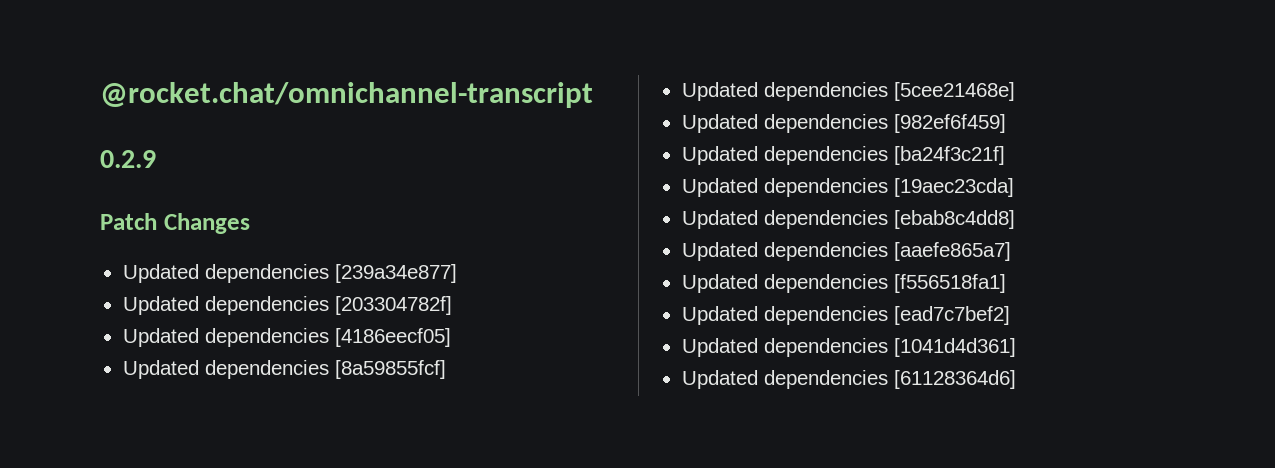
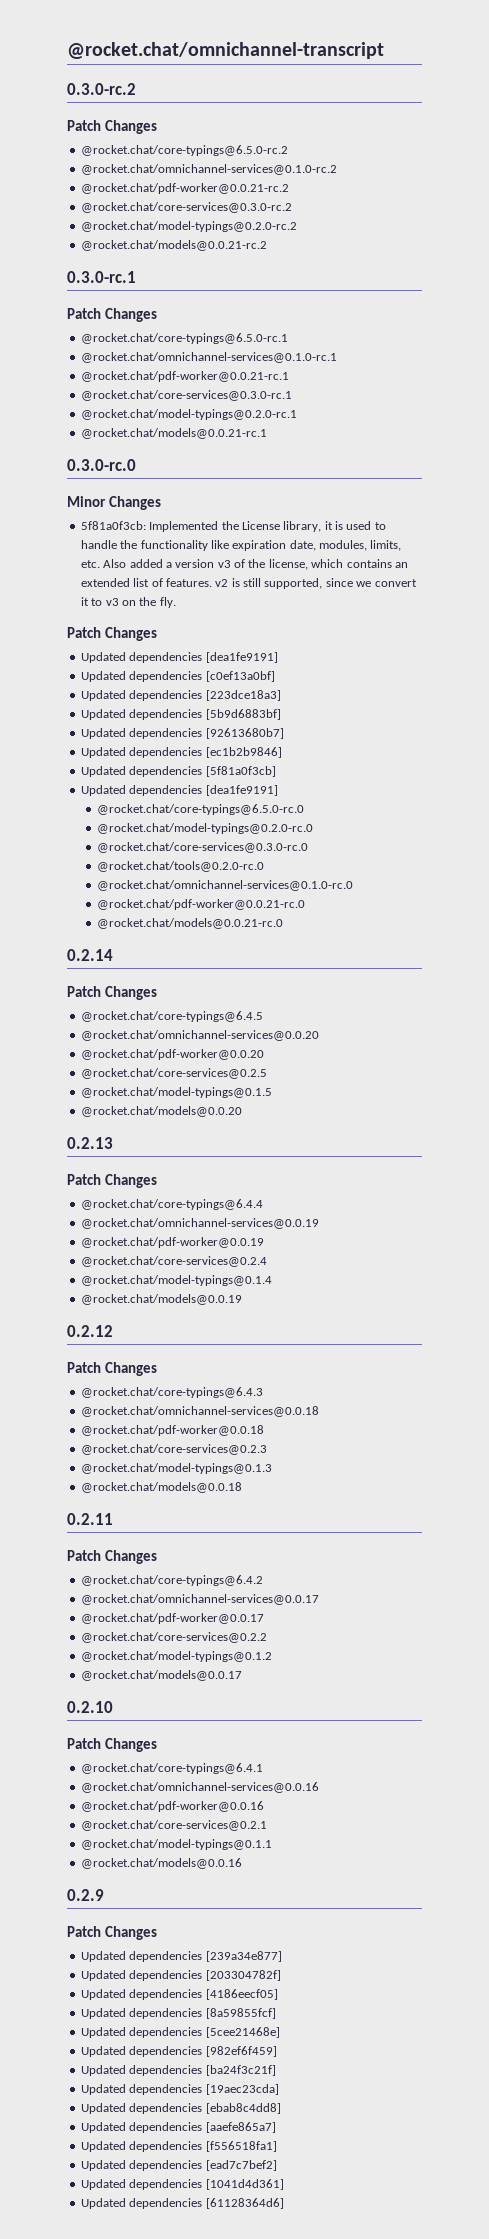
(593, 95) none -> [67,83,136,95] [67,120,157,134] [80,145,288,156] [80,164,337,175] [80,183,289,194] [80,202,292,213] [80,221,297,232] [80,240,267,251] [67,271,136,283] [67,308,157,322] [80,333,288,344] [80,352,337,363] [80,371,289,382] [80,390,292,401] [80,409,297,420] [80,428,267,439] [67,459,136,471] [67,496,161,510] [80,521,386,532] [80,540,402,551] [80,559,408,570] [80,578,417,589] [80,597,176,608] [67,627,157,641] [80,652,278,663] [80,671,275,682] [80,690,281,701] [80,709,281,720] [80,728,284,739] [80,747,282,758] [80,766,276,777] [80,785,278,796] [97,804,305,815] [97,823,314,834] [97,842,309,853] [97,861,265,872] [97,880,354,891] [97,899,306,910] [97,918,284,929] [67,949,113,961] [67,986,157,1000] [80,1011,263,1022] [80,1030,319,1041] [80,1049,264,1060] [80,1068,267,1079] [80,1087,272,1098] [80,1106,242,1117] [67,1137,113,1149] [67,1174,157,1188] [80,1199,263,1210] [80,1218,319,1229] [80,1237,264,1248] [80,1256,267,1267] [80,1275,272,1286] [80,1294,242,1305] [67,1325,113,1337] [67,1362,157,1376] [80,1387,263,1398] [80,1406,319,1417] [80,1425,264,1436] [80,1444,267,1455] [80,1463,272,1474] [80,1482,242,1493] [67,1513,113,1525] [67,1550,157,1564] [80,1575,263,1586] [80,1594,319,1605] [80,1613,264,1624] [80,1632,267,1643] [80,1651,272,1662] [80,1670,242,1681] [67,1701,113,1713] [67,1738,157,1752] [80,1763,263,1774] [80,1782,319,1793] [80,1801,264,1812] [80,1820,267,1831] [80,1839,272,1850] [80,1858,242,1869] // 0.3.0-rc.2 // Patch Changes // @rocket.chat/core-typings@6.5.0-rc.2 // @rocket.chat/omnichannel-services@0.1.0-rc.2 // @rocket.chat/pdf-worker@0.0.21-rc.2 // @rocket.chat/core-services@0.3.0-rc.2 // @rocket.chat/model-typings@0.2.0-rc.2 // @rocket.chat/models@0.0.21-rc.2 // 0.3.0-rc.1 // Patch Changes // @rocket.chat/core-typings@6.5.0-rc.1 // @rocket.chat/omnichannel-services@0.1.0-rc.1 // @rocket.chat/pdf-worker@0.0.21-rc.1 // @rocket.chat/core-services@0.3.0-rc.1 // @rocket.chat/model-typings@0.2.0-rc.1 // @rocket.chat/models@0.0.21-rc.1 // 0.3.0-rc.0 // Minor Changes // 5f81a0f3cb: Implemented the License library, it is used to handle the functionality like expiration date, modules, limits, etc. Also added a version v3 of the license, which contains an extended list of features. v2 is still supported, since we convert it to v3 on the fly. // Patch Changes // Updated dependencies [dea1fe9191] // Updated dependencies [c0ef13a0bf] // Updated dependencies [223dce18a3] // Updated dependencies [5b9d6883bf] // Updated dependencies [92613680b7] // Updated dependencies [ec1b2b9846] // Updated dependencies [5f81a0f3cb] // Updated dependencies [dea1fe9191] // @rocket.chat/core-typings@6.5.0-rc.0 // @rocket.chat/model-typings@0.2.0-rc.0 // @rocket.chat/core-services@0.3.0-rc.0 // @rocket.chat/tools@0.2.0-rc.0 // @rocket.chat/omnichannel-services@0.1.0-rc.0 // @rocket.chat/pdf-worker@0.0.21-rc.0 // @rocket.chat/models@0.0.21-rc.0 // 0.2.14 // Patch Changes // @rocket.chat/core-typings@6.4.5 // @rocket.chat/omnichannel-services@0.0.20 // @rocket.chat/pdf-worker@0.0.20 // @rocket.chat/core-services@0.2.5 // @rocket.chat/model-typings@0.1.5 // @rocket.chat/models@0.0.20 // 0.2.13 // Patch Changes // @rocket.chat/core-typings@6.4.4 // @rocket.chat/omnichannel-services@0.0.19 // @rocket.chat/pdf-worker@0.0.19 // @rocket.chat/core-services@0.2.4 // @rocket.chat/model-typings@0.1.4 // @rocket.chat/models@0.0.19 // 0.2.12 // Patch Changes // @rocket.chat/core-typings@6.4.3 // @rocket.chat/omnichannel-services@0.0.18 // @rocket.chat/pdf-worker@0.0.18 // @rocket.chat/core-services@0.2.3 // @rocket.chat/model-typings@0.1.3 // @rocket.chat/models@0.0.18 // 0.2.11 // Patch Changes // @rocket.chat/core-typings@6.4.2 // @rocket.chat/omnichannel-services@0.0.17 // @rocket.chat/pdf-worker@0.0.17 // @rocket.chat/core-services@0.2.2 // @rocket.chat/model-typings@0.1.2 // @rocket.chat/models@0.0.17 // 0.2.10 // Patch Changes // @rocket.chat/core-typings@6.4.1 // @rocket.chat/omnichannel-services@0.0.16 // @rocket.chat/pdf-worker@0.0.16 // @rocket.chat/core-services@0.2.1 // @rocket.chat/model-typings@0.1.1 // @rocket.chat/models@0.0.16

